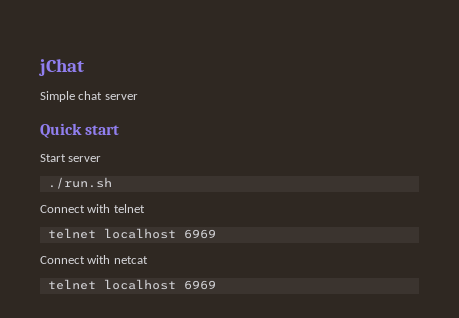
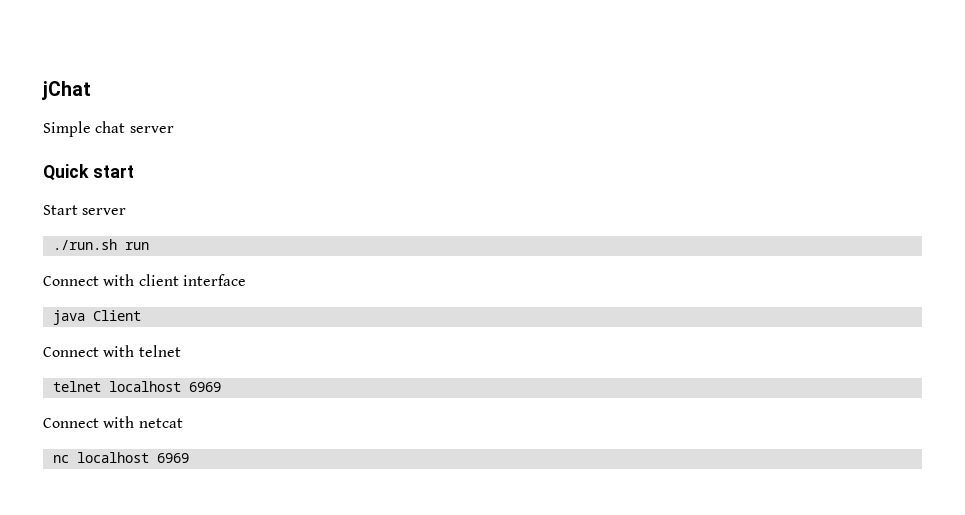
(112, 183) none -> [124,242,149,250] [43,274,246,286] [52,310,141,325] run // Connect with client interface // java Client
[47,279,96,290] telnet -> [52,455,69,463] nc

